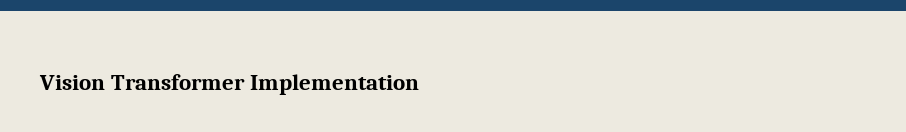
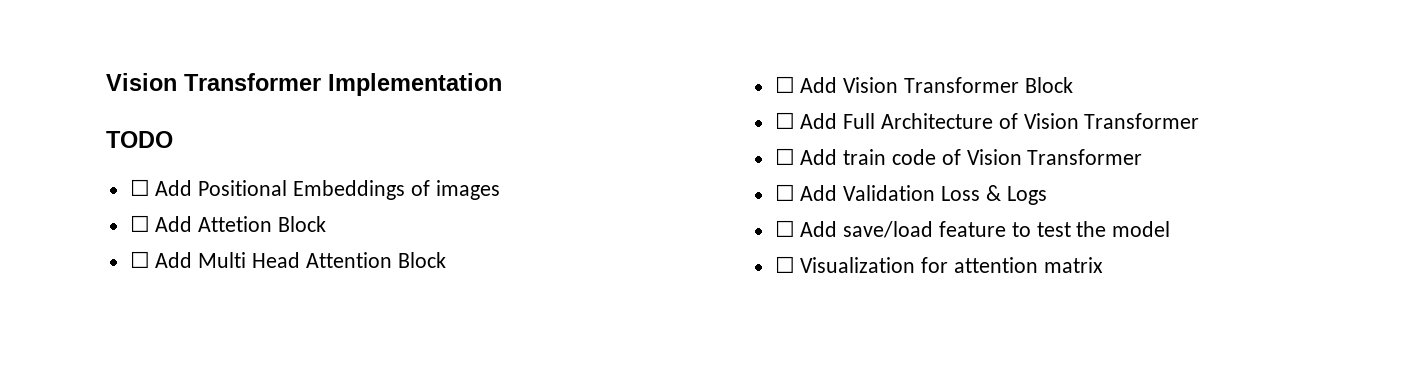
(420, 84) none -> [106,131,173,148] [129,179,500,200] [129,215,327,232] [129,251,446,268] [774,76,1073,93] [774,112,1200,129] [774,148,1143,165] [774,184,1047,205] [774,220,1171,238] [774,256,1103,273] // TODO // ☐ Add Positional Embeddings of images // ☐ Add Attetion Block // ☐ Add Multi Head Attention Block // ☐ Add Vision Transformer Block // ☐ Add Full Architecture of Vision Transformer // ☐ Add train code of Vision Transformer // ☐ Add Validation Loss & Logs // ☐ Add save/load feature to test the model // ☐ Visualization for attention matrix

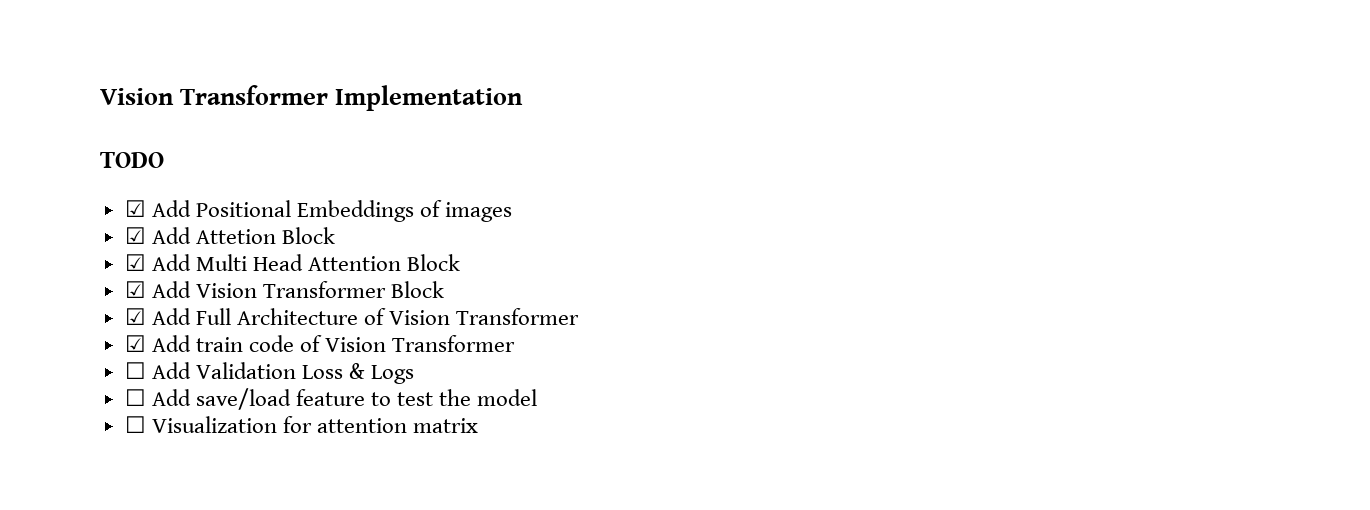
[129,179,150,196] ☐ -> [124,200,146,217] ☑
[129,215,150,232] ☐ -> [124,227,146,244] ☑
[129,251,150,268] ☐ -> [124,254,146,271] ☑
[774,76,795,93] ☐ -> [124,281,146,298] ☑
[774,112,795,129] ☐ -> [124,308,146,325] ☑
[774,148,795,165] ☐ -> [124,335,146,352] ☑

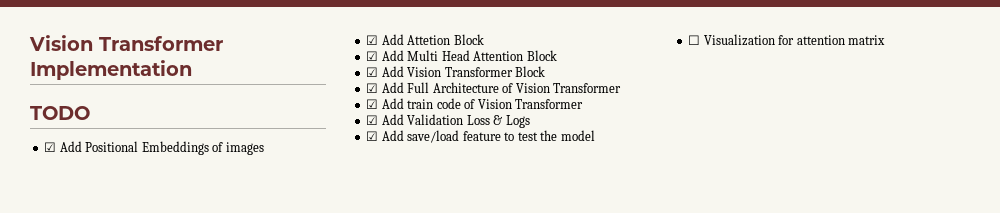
[124,362,146,379] ☐ -> [366,115,379,125] ☑
[124,389,146,406] ☐ -> [366,131,379,141] ☑

